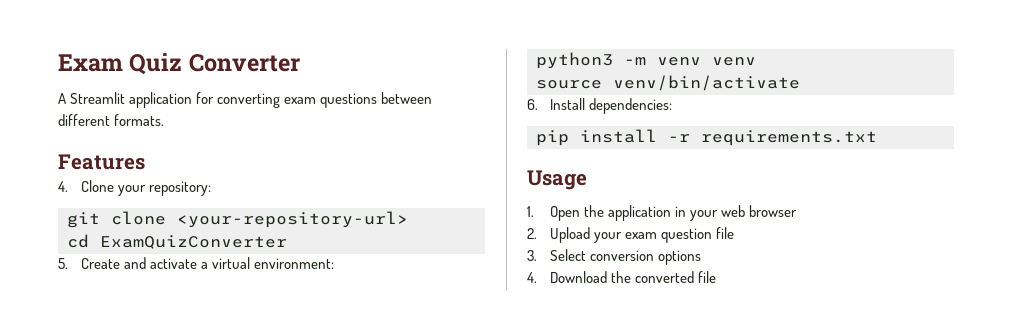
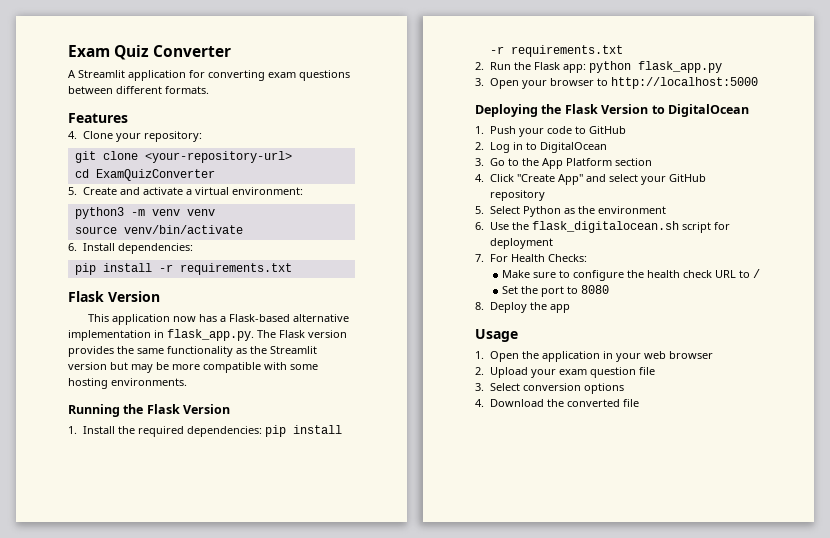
(877, 138) none -> [68,291,160,302] [87,314,349,325] [68,329,347,341] [68,346,317,357] [68,362,318,373] [68,378,187,389] [68,404,231,417] [68,425,343,437] [490,45,624,57] [475,61,723,73] [475,77,759,89] [475,104,749,117] [475,126,627,137] [475,142,608,153] [475,158,653,169] [475,174,707,185] [490,190,546,201] [475,206,667,217] [475,221,731,233] [490,238,554,249] [475,254,588,262] [502,269,761,281] [502,285,610,297] [475,302,571,313] // Flask Version // This application now has a Flask-based alternative implementation in flask_app.py. The Flask version provides the same functionality as the Streamlit version but may be more compatible with some hosting environments. // Running the Flask Version // 1. Install the required dependencies: pip install -r requirements.txt // 2. Run the Flask app: python flask_app.py // 3. Open your browser to http://localhost:5000 // Deploying the Flask Version to DigitalOcean // 1. Push your code to GitHub // 2. Log in to DigitalOcean // 3. Go to the App Platform section // 4. Click "Create App" and select your GitHub repository // 5. Select Python as the environment // 6. Use the flask_digitalocean.sh script for deployment // 7. For Health Checks: // Make sure to configure the health check URL to / // Set the port to 8080 // 8. Deploy the app

